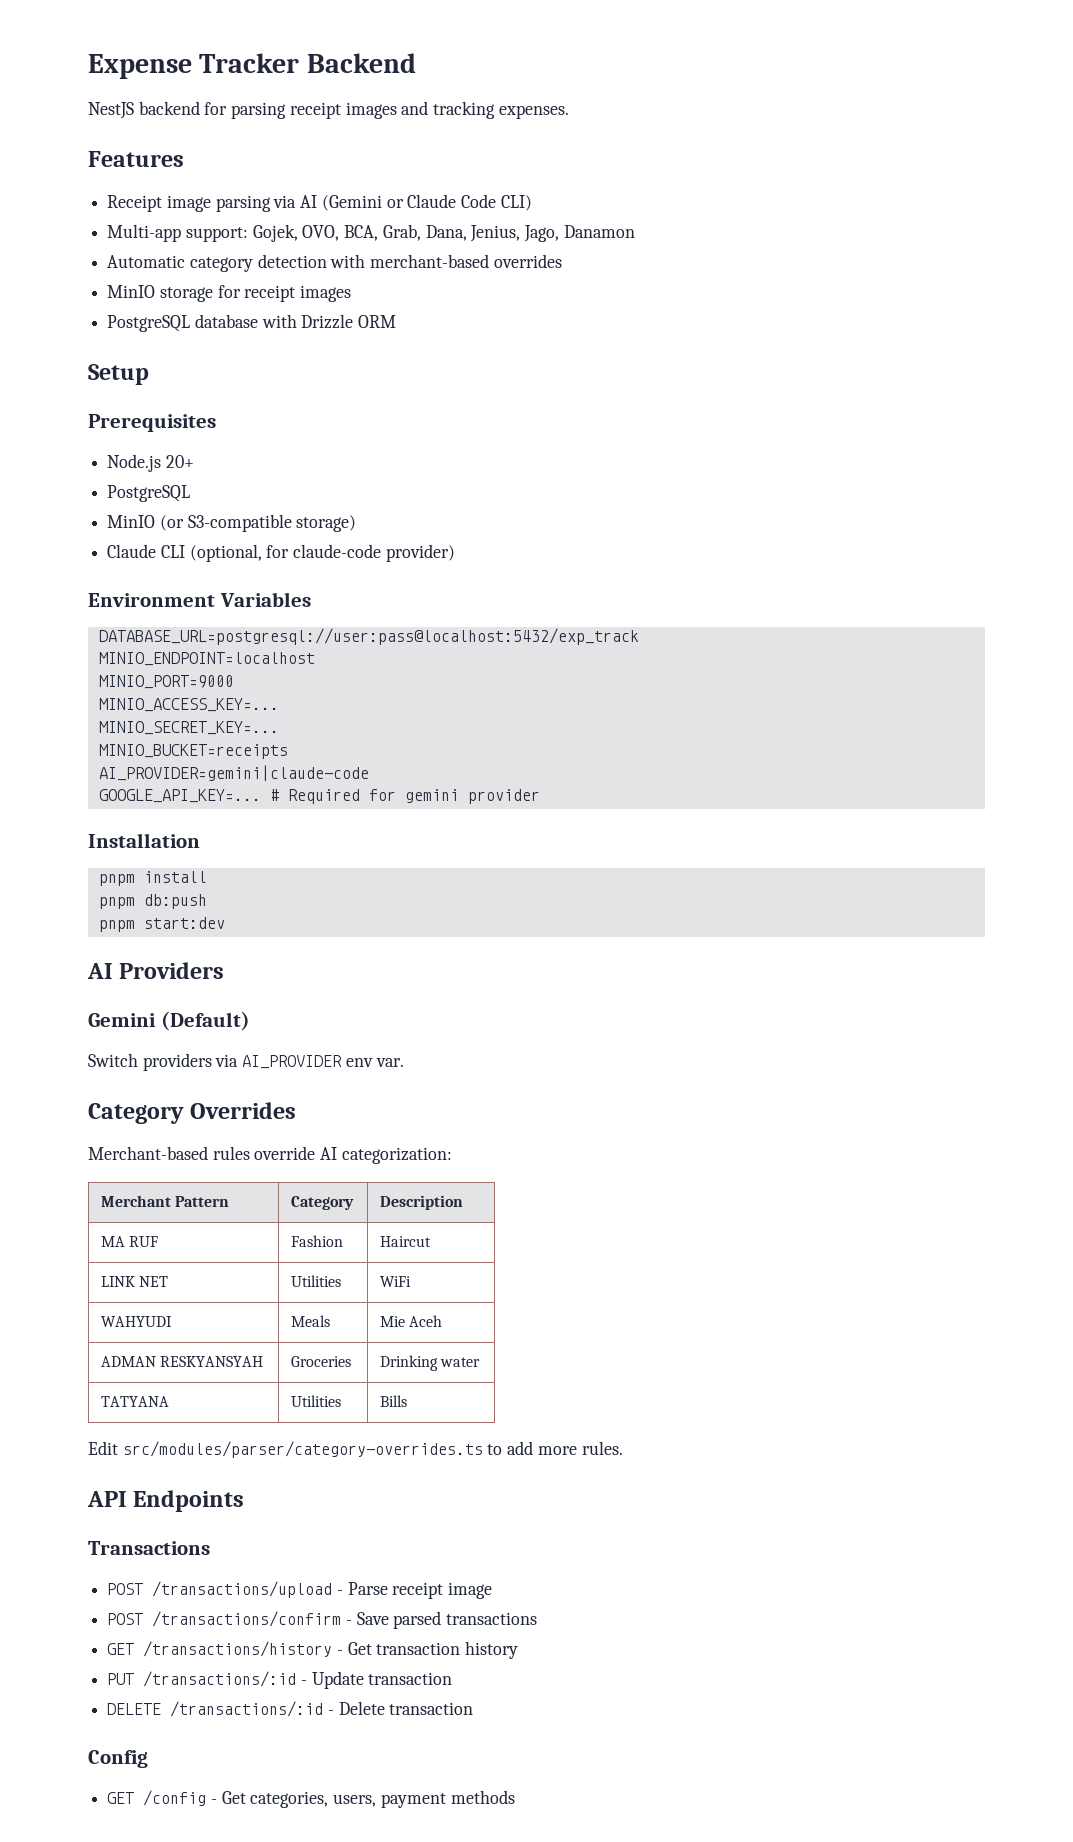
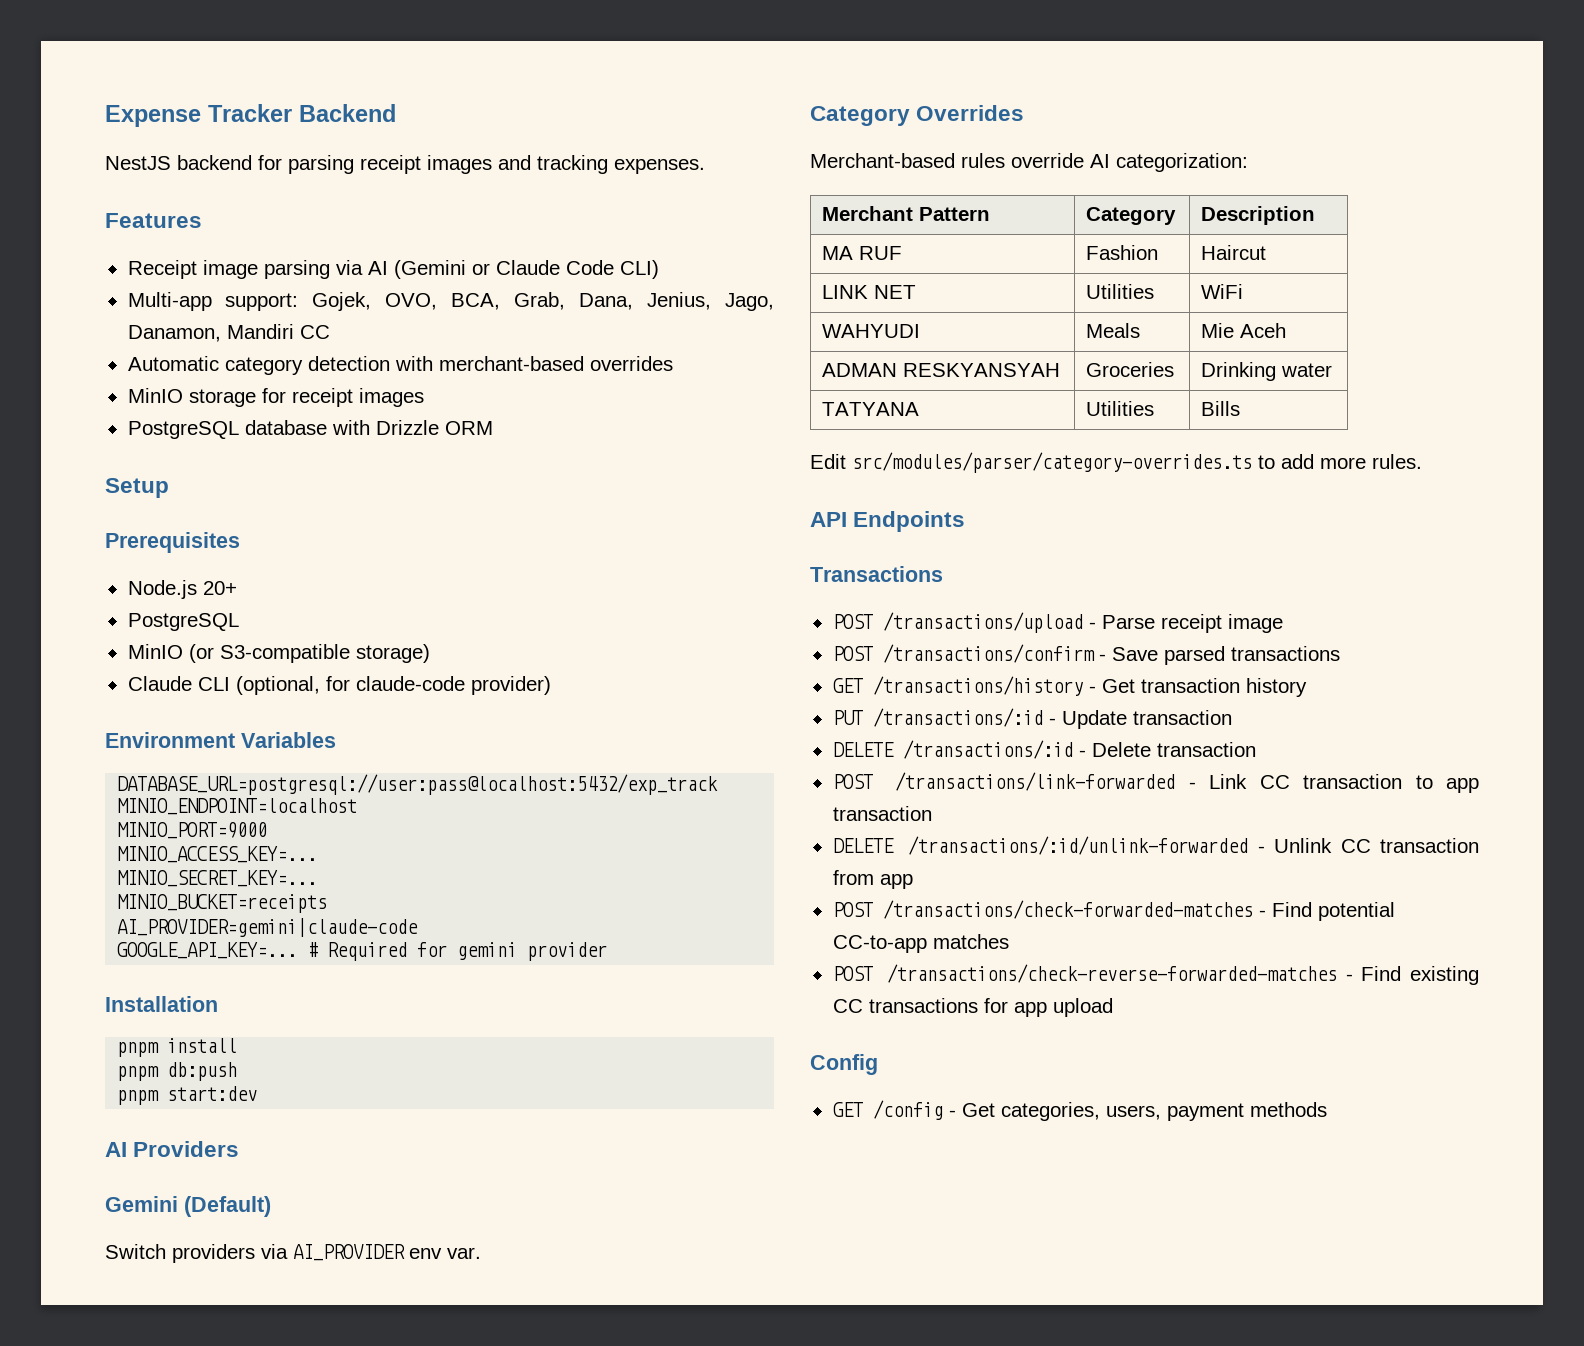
[563,225,635,238] Danamon -> [127,324,330,342] Danamon, Mandiri CC
(474, 1708) none -> [832,772,1479,793] [832,806,932,821] [832,836,1479,855] [832,870,913,889] [832,900,1395,921] [832,934,1009,953] [832,964,1480,985] [832,998,1113,1017] // POST /transactions/link-forwarded - Link CC transaction to app transaction // DELETE /transactions/:id/unlink-forwarded - Unlink CC transaction from app // POST /transactions/check-forwarded-matches - Find potential CC-to-app matches // POST /transactions/check-reverse-forwarded-matches - Find existing CC transactions for app upload

